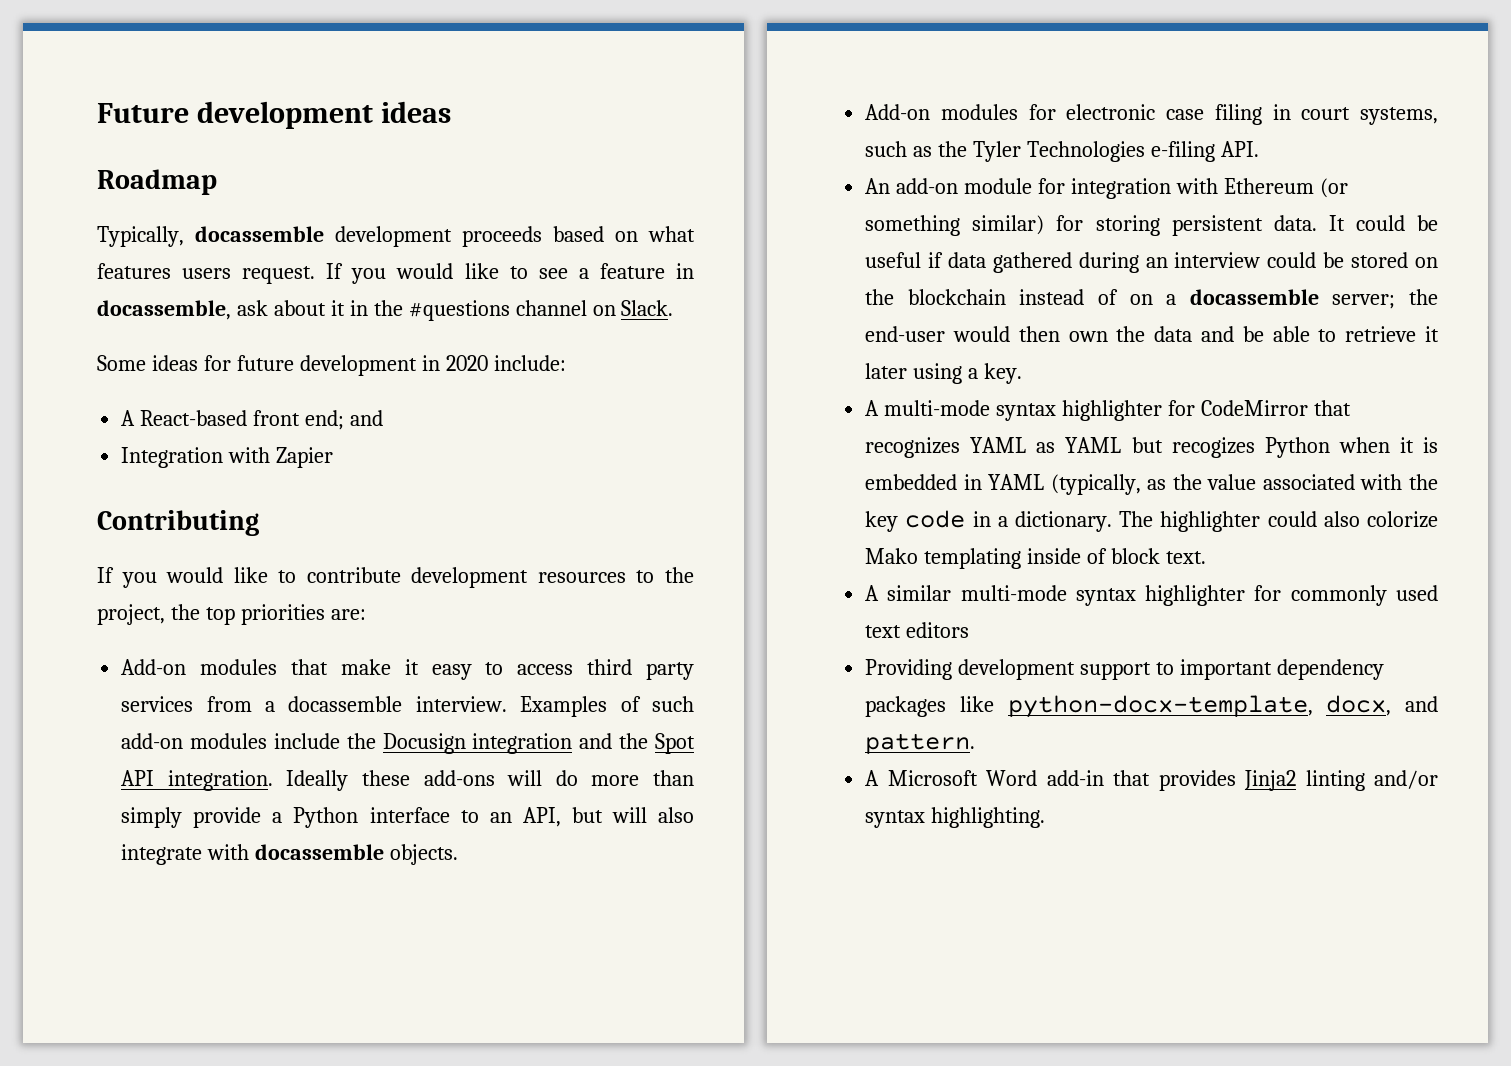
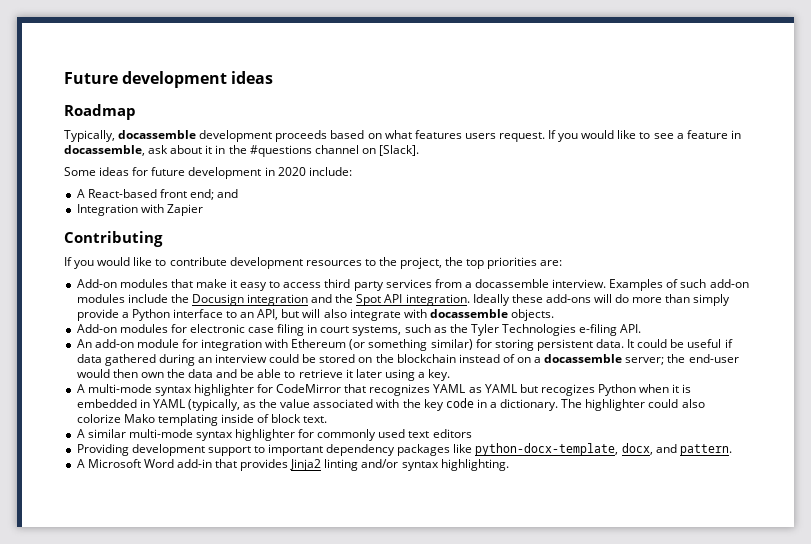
[621,300,674,316] Slack. -> [378,145,419,156] [Slack].

